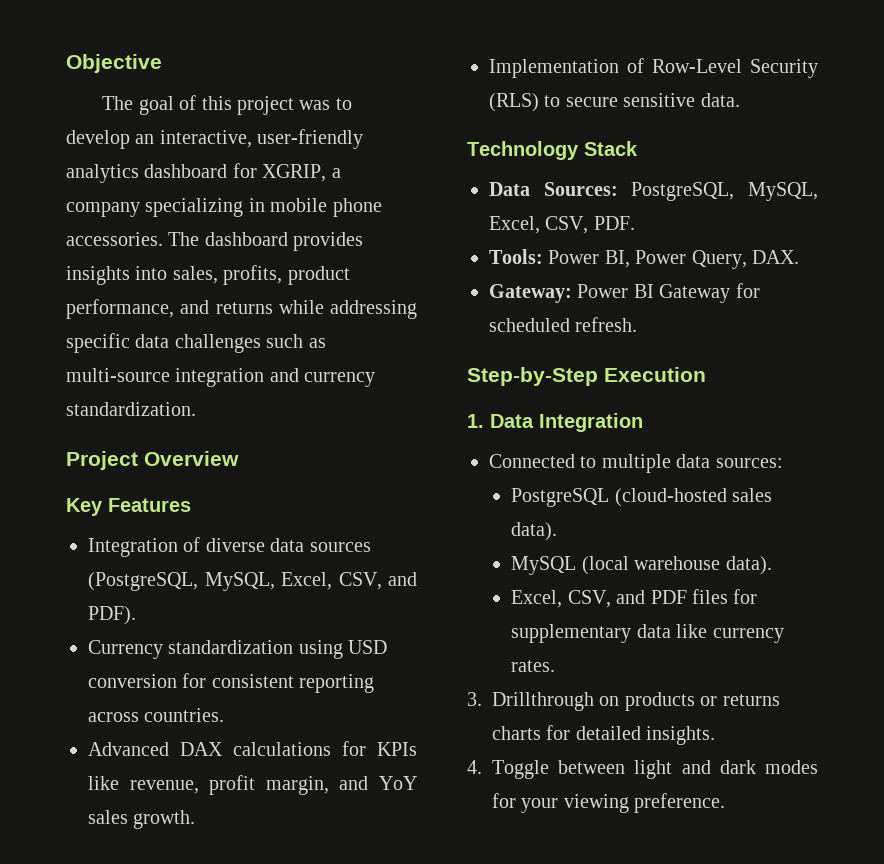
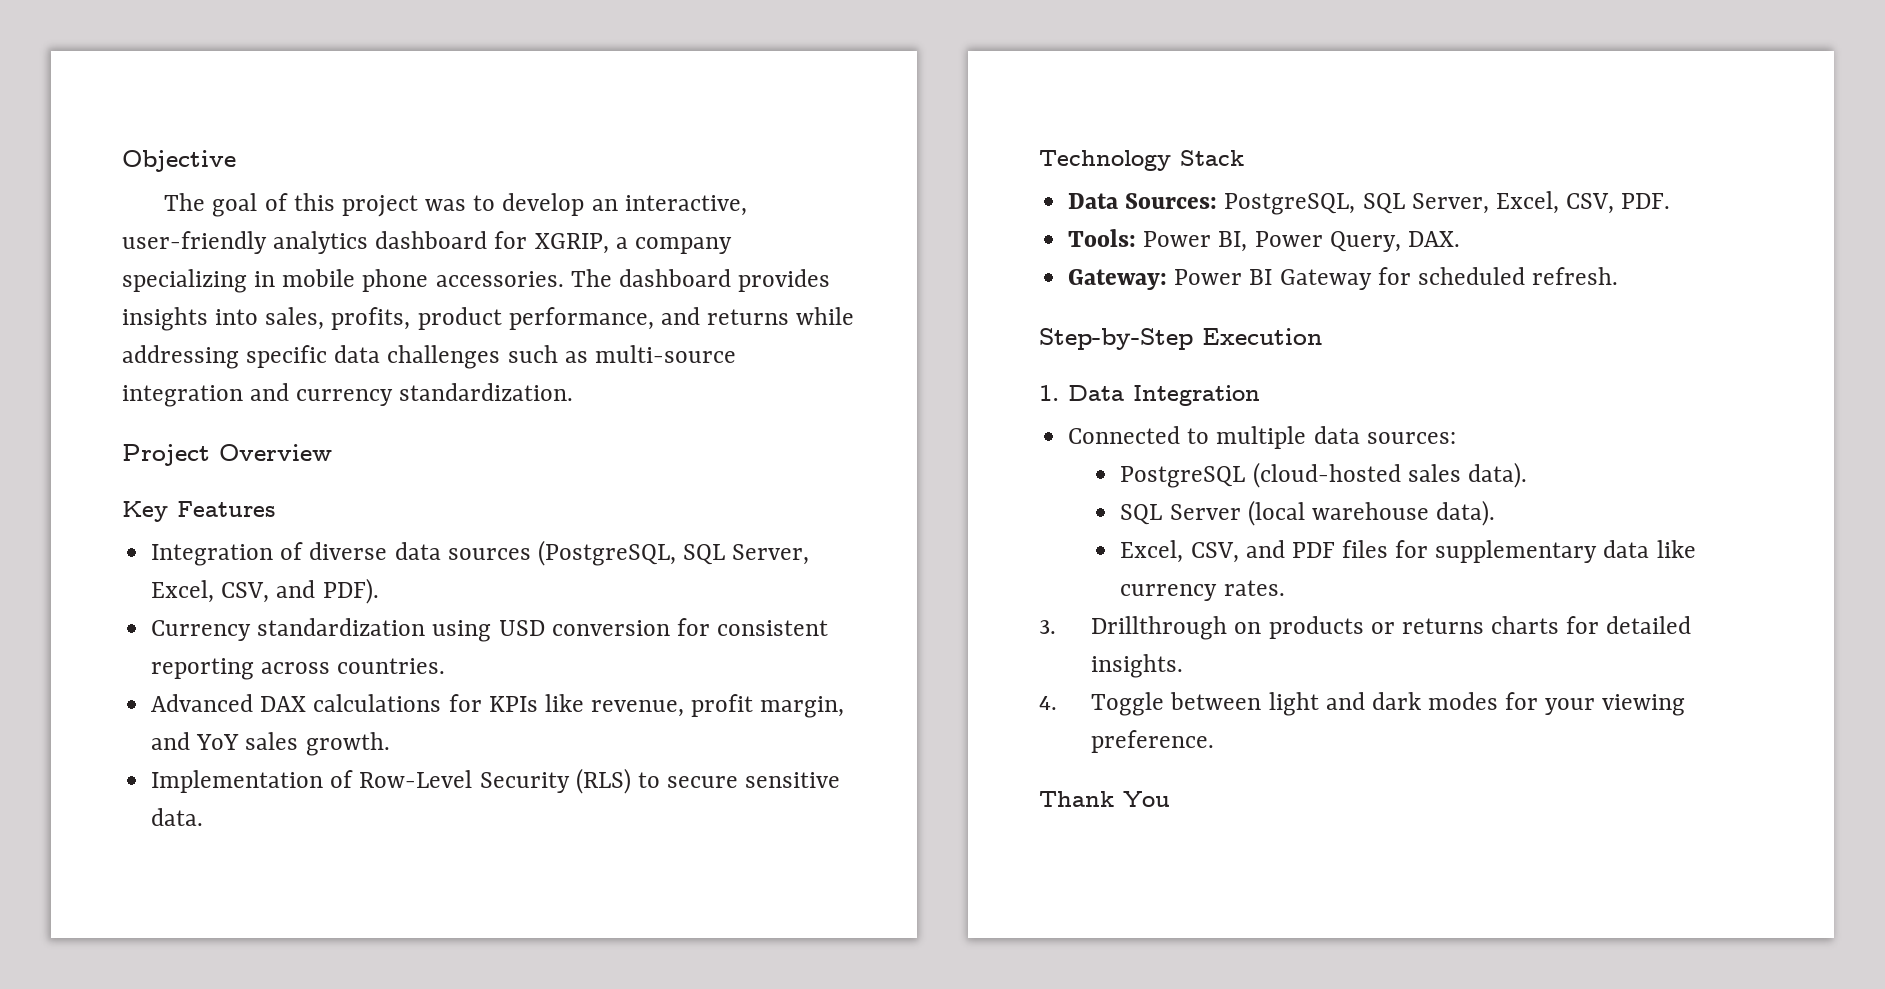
[204,572,275,591] MySQL, -> [683,544,810,565] SQL Server,
[748,182,818,201] MySQL, -> [1362,193,1489,214] SQL Server,
[511,556,577,575] MySQL -> [1120,504,1241,525] SQL Server
(726, 803) none -> [1039,791,1170,807] // Thank You

